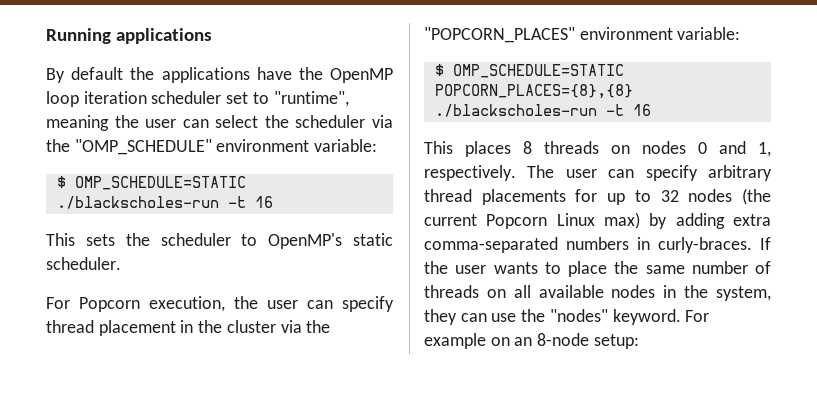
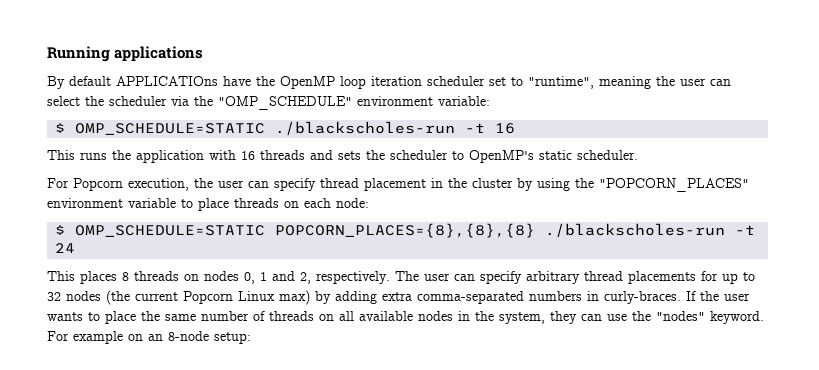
[130,67,250,83] the applications -> [116,76,218,86] APPLICATIOns
(75, 239) none -> [80,150,333,163] runs the application with 16 threads and
[280,320,302,333] via -> [517,178,570,191] by using
[677,27,741,40] [434,64,624,78] [434,84,633,99] [434,104,651,117] variable: // $ OMP_SCHEDULE=STATIC POPCORN_PLACES={8},{8} ./blackscholes-run -t 16 -> [128,198,369,211] [55,223,756,238] [55,243,76,253] variable to place threads on each node: // $ OMP_SCHEDULE=STATIC POPCORN_PLACES={8},{8},{8} ./blackscholes-run -t 24
[698,141,771,157] 0 and 1, -> [244,271,311,284] 0, 1 and 2,

